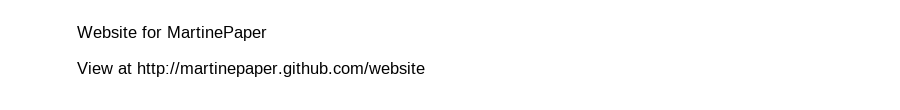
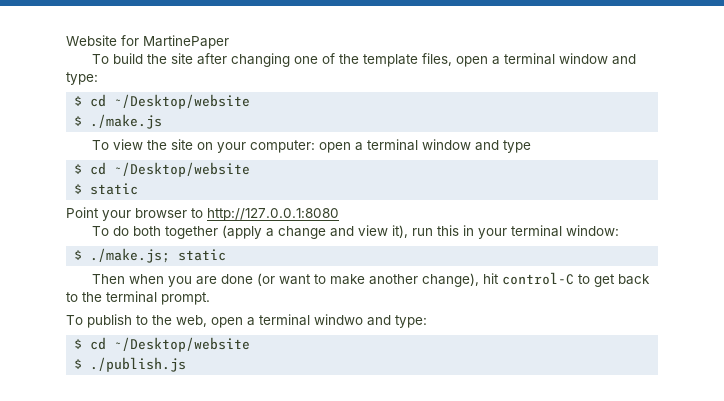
[77,62,425,77] View at http://martinepaper.github.com/website -> [92,53,637,67] [66,72,98,85] [74,94,251,109] [74,114,163,129] [92,139,532,153] [74,162,251,177] [74,183,139,195] [66,207,339,221] [92,225,620,239] [74,248,227,263] [92,272,651,287] [66,291,210,305] [66,314,427,328] [74,337,251,352] [74,357,187,372] To build the site after changing one of the template files, open a terminal window and type: // $ cd ~/Desktop/website // $ ./make.js // To view the site on your computer: open a terminal window and type // $ cd ~/Desktop/website // $ static // Point your browser to http://127.0.0.1:8080 // To do both together (apply a change and view it), run this in your terminal window: // $ ./make.js; static // Then when you are done (or want to make another change), hit control-C to get back to the terminal prompt. // To publish to the web, open a terminal windwo and type: // $ cd ~/Desktop/website // $ ./publish.js

